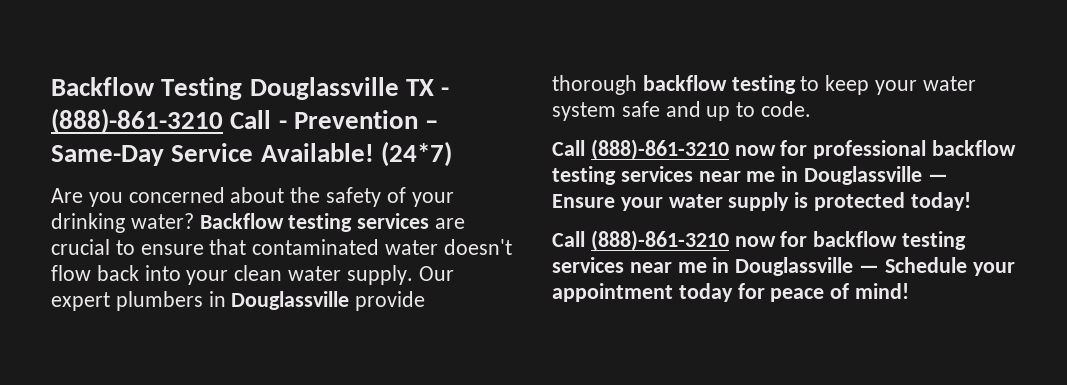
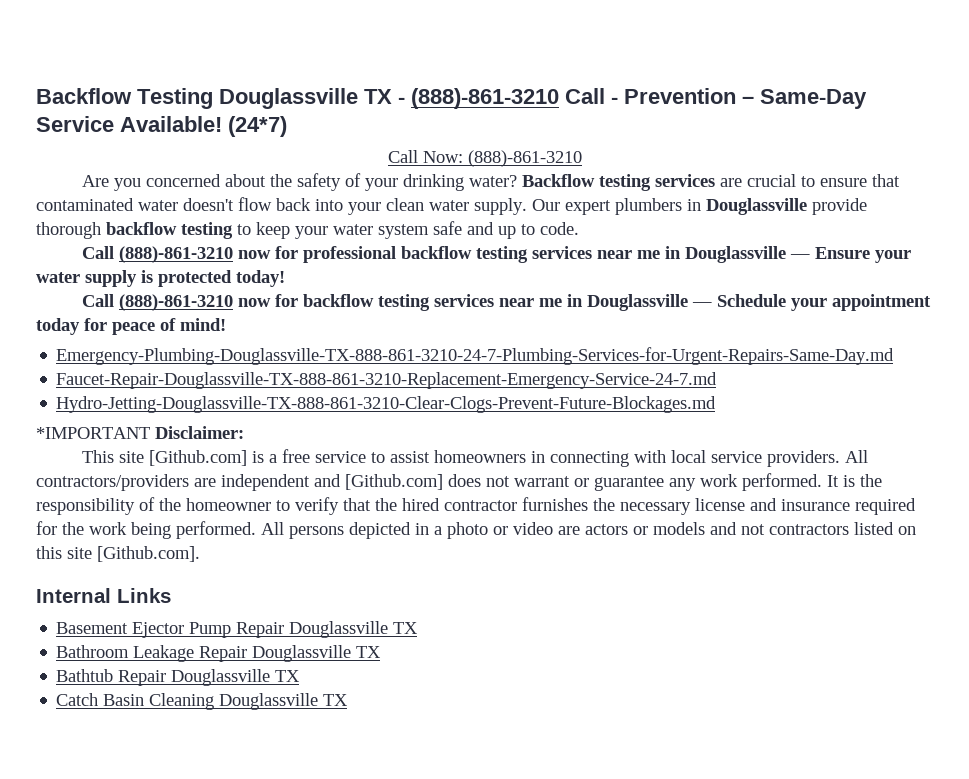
(452, 154) none -> [387,150,582,167] // Call Now: (888)-861-3210
(910, 291) none -> [56,347,895,365] [56,372,718,389] [56,396,717,413] [36,426,244,439] [81,449,868,467] [36,473,882,491] [36,497,916,515] [36,521,916,539] [36,546,200,562] [36,588,171,603] [56,621,419,638] [56,645,382,662] [56,669,301,686] [56,693,349,710] // Emergency-Plumbing-Douglassville-TX-888-861-3210-24-7-Plumbing-Services-for-Urgent-Repairs-Same-Day.md // Faucet-Repair-Douglassville-TX-888-861-3210-Replacement-Emergency-Service-24-7.md // Hydro-Jetting-Douglassville-TX-888-861-3210-Clear-Clogs-Prevent-Future-Blockages.md // *IMPORTANT Disclaimer: // This site [Github.com] is a free service to assist homeowners in connecting with local service providers. All contractors/providers are independent and [Github.com] does not warrant or guarantee any work performed. It is the responsibility of the homeowner to verify that the hired contractor furnishes the necessary license and insurance required for the work being performed. All persons depicted in a photo or video are actors or models and not contractors listed on this site [Github.com]. // Internal Links // Basement Ejector Pump Repair Douglassville TX // Bathroom Leakage Repair Douglassville TX // Bathtub Repair Douglassville TX // Catch Basin Cleaning Douglassville TX

